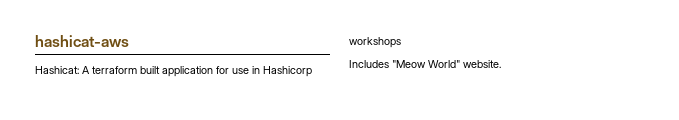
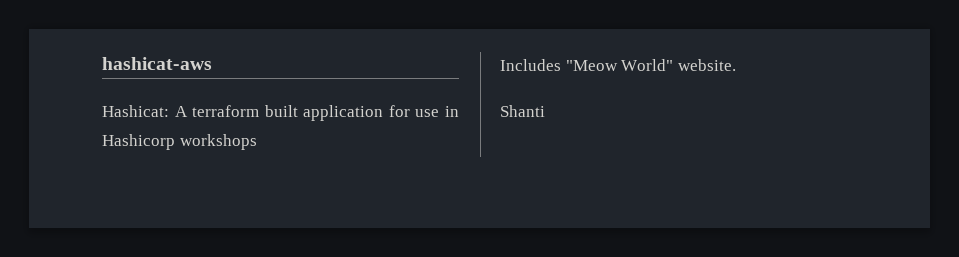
(501, 64) none -> [500,105,545,117] // Shanti

